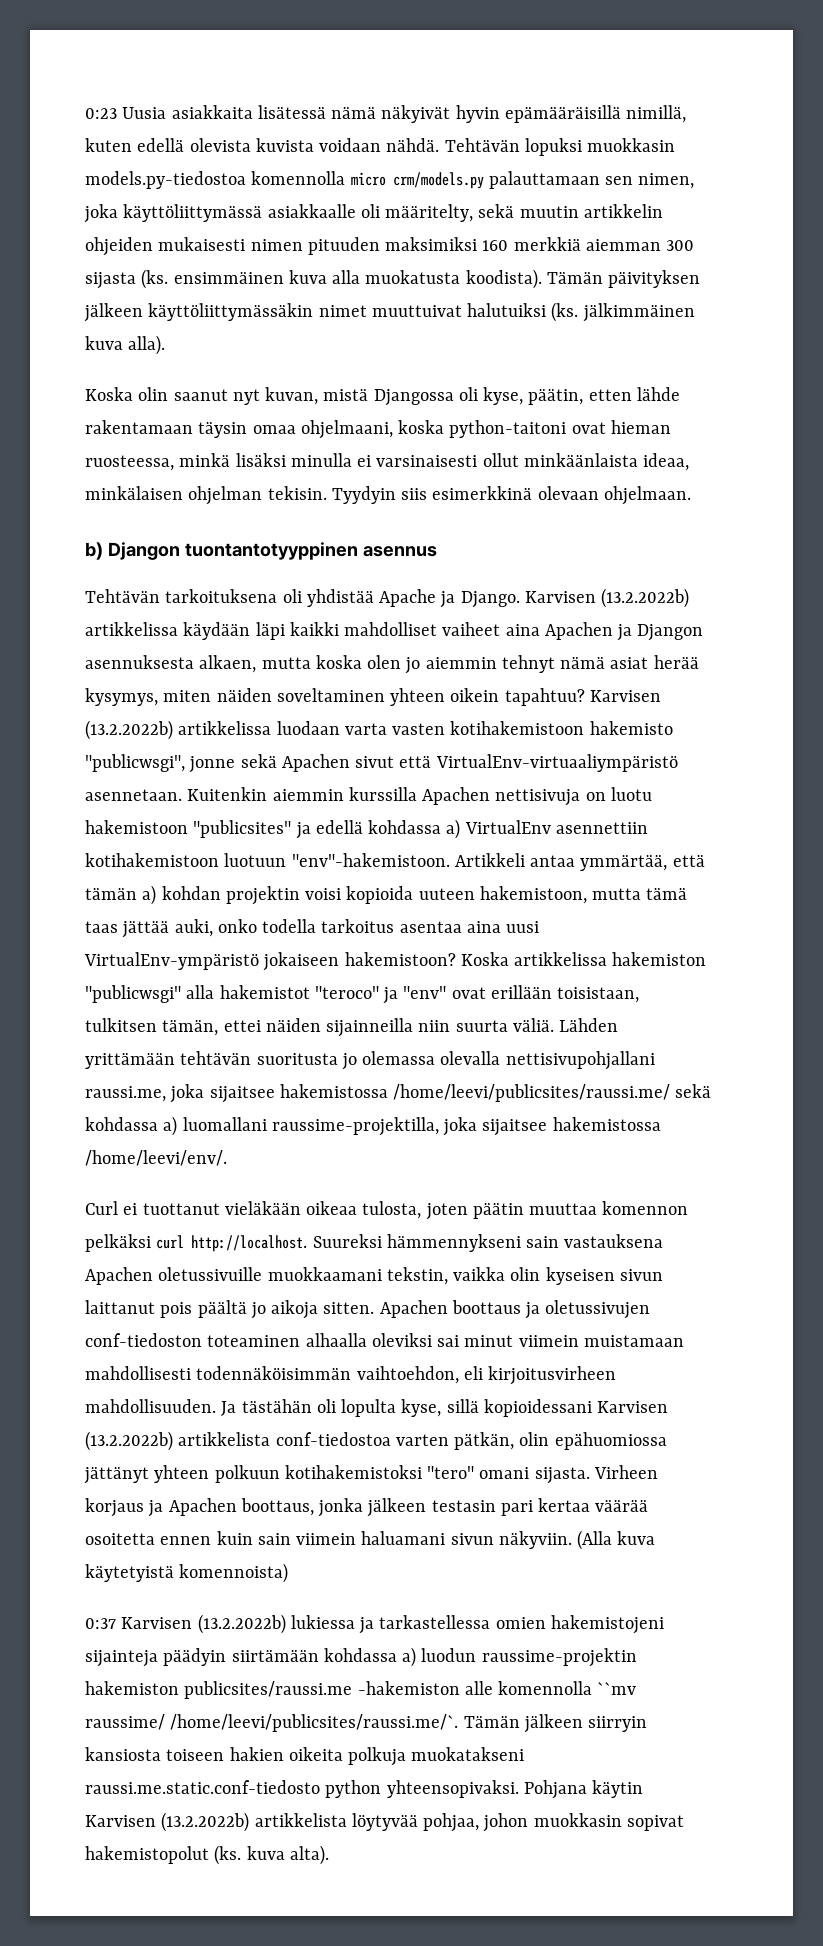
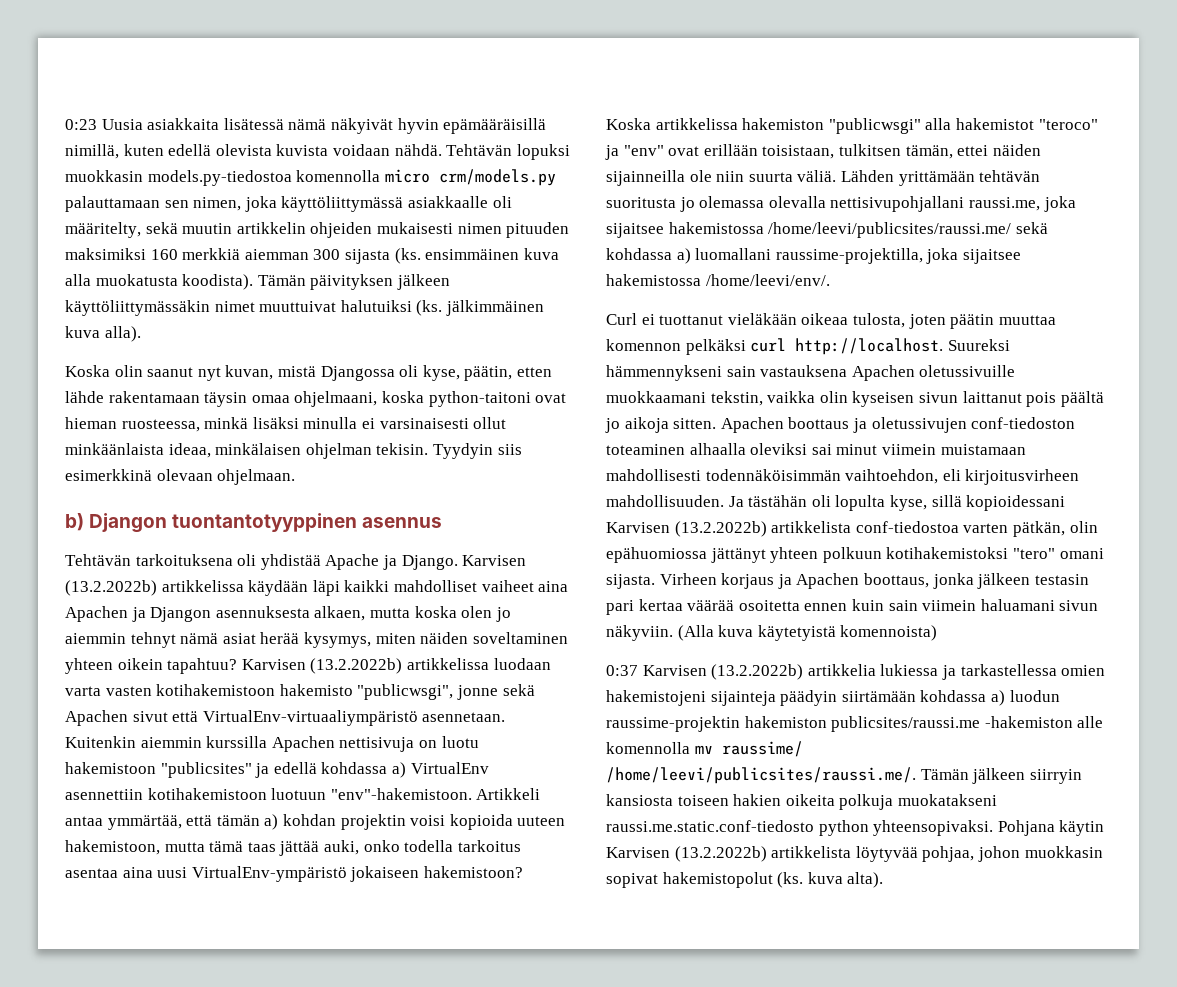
(414, 1027) none -> [689,170,712,182] ole
(286, 1624) none -> [807,664,876,676] artikkelia
[597,1682,637,1695] [85,1714,459,1732] ``mv raussime/ /home/leevi/publicsites/raussi.me/`. -> [694,741,803,757] [606,767,916,784] mv raussime/ /home/leevi/publicsites/raussi.me/.

